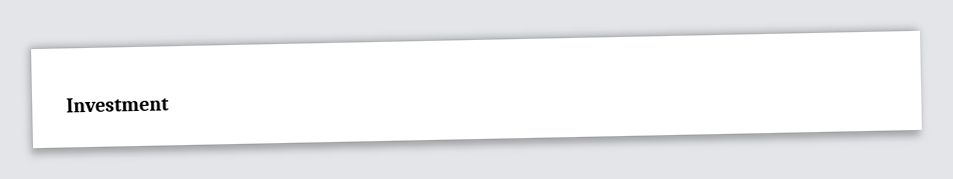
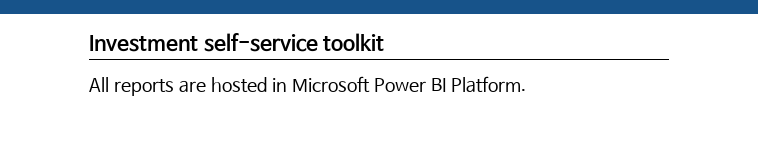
(170, 104) none -> [203,33,385,52] [89,76,526,96] self-service toolkit // All reports are hosted in Microsoft Power BI Platform.

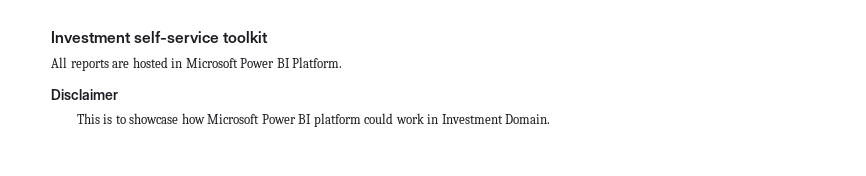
(526, 84) none -> [51,89,118,100] [76,113,551,127] // Disclaimer // This is to showcase how Microsoft Power BI platform could work in Investment Domain.

